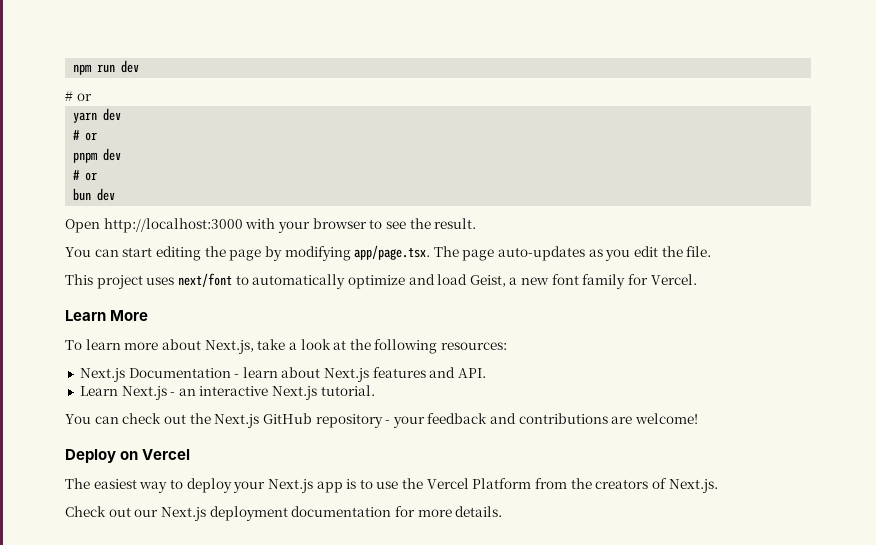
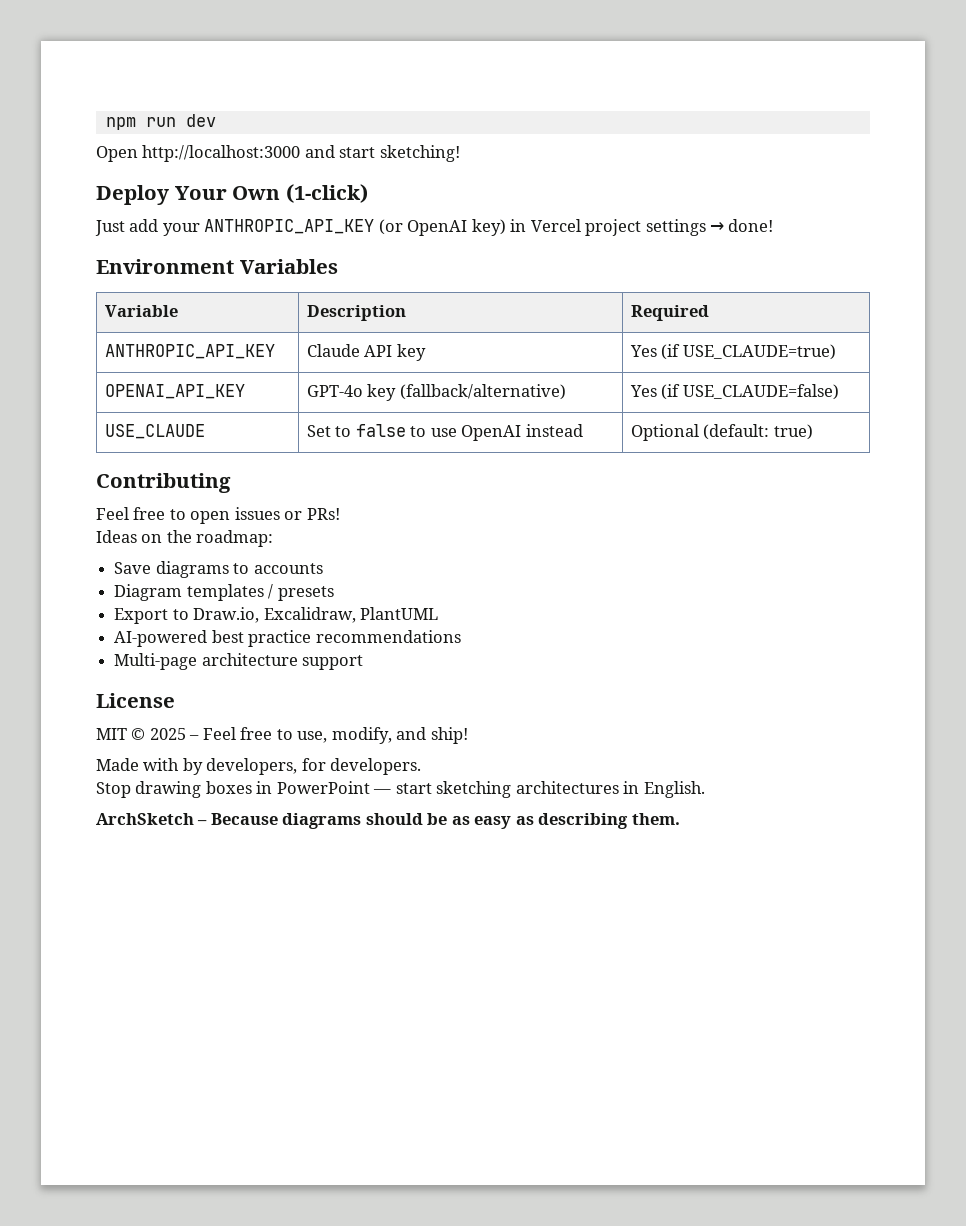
[65,91,92,101] [73,108,122,123] [73,130,98,141] [73,148,122,163] [73,170,98,181] [73,188,116,201] [65,218,477,233] [65,245,712,261] [65,273,697,289] [65,310,149,321] [65,339,508,354] [79,367,487,382] [79,385,375,400] [65,413,699,428] [65,449,191,463] [65,478,718,493] [65,506,503,521] # or // yarn dev // # or // pnpm dev // # or // bun dev // Open http://localhost:3000 with your browser to see the result. // You can start editing the page by modifying app/page.tsx. The page auto-updates as you edit the file. // This project uses next/font to automatically optimize and load Geist, a new font family for Vercel. // Learn More // To learn more about Next.js, take a look at the following resources: // Next.js Documentation - learn about Next.js features and API. // Learn Next.js - an interactive Next.js tutorial. // You can check out the Next.js GitHub repository - your feedback and contributions are welcome! // Deploy on Vercel // The easiest way to deploy your Next.js app is to use the Vercel Platform from the creators of Next.js. // Check out our Next.js deployment documentation for more details. -> [96,145,460,162] [96,184,368,205] [95,219,774,236] [96,259,338,274] [104,305,178,317] [306,305,406,321] [630,305,709,321] [104,344,275,359] [306,344,426,361] [629,344,836,360] [104,384,245,399] [306,384,566,401] [629,384,839,400] [104,424,205,439] [306,424,583,441] [630,424,813,441] [96,473,231,493] [96,507,340,524] [96,530,274,547] [114,561,323,578] [114,584,334,601] [114,607,438,624] [114,630,461,647] [114,653,364,670] [96,693,175,708] [96,727,468,744] [96,758,422,775] [96,781,705,798] [96,813,680,829] Open http://localhost:3000 and start sketching! // Deploy Your Own (1-click) // Just add your ANTHROPIC_API_KEY (or OpenAI key) in Vercel project settings → done! // Environment Variables // Variable | Description | Required // ANTHROPIC_API_KEY | Claude API key | Yes (if USE_CLAUDE=true) // OPENAI_API_KEY | GPT-4o key (fallback/alternative) | Yes (if USE_CLAUDE=false) // USE_CLAUDE | Set to false to use OpenAI instead | Optional (default: true) // Contributing // Feel free to open issues or PRs! // Ideas on the roadmap: // Save diagrams to accounts // Diagram templates / presets // Export to Draw.io, Excalidraw, PlantUML // AI-powered best practice recommendations // Multi-page architecture support // License // MIT © 2025 – Feel free to use, modify, and ship! // Made with by developers, for developers. // Stop drawing boxes in PowerPoint — start sketching architectures in English. // ArchSketch – Because diagrams should be as easy as describing them.

